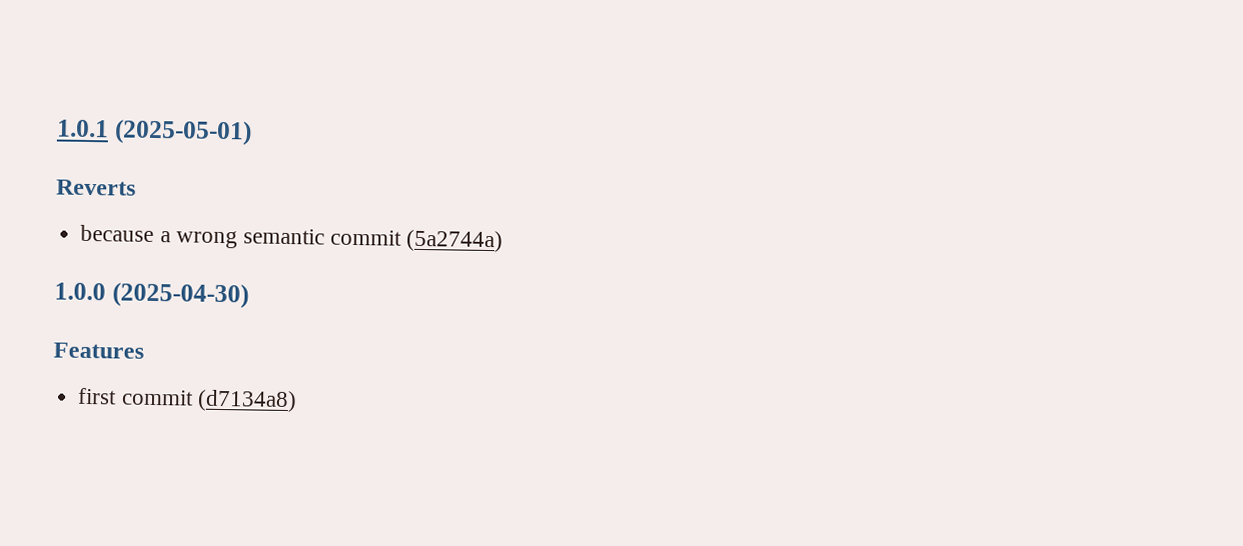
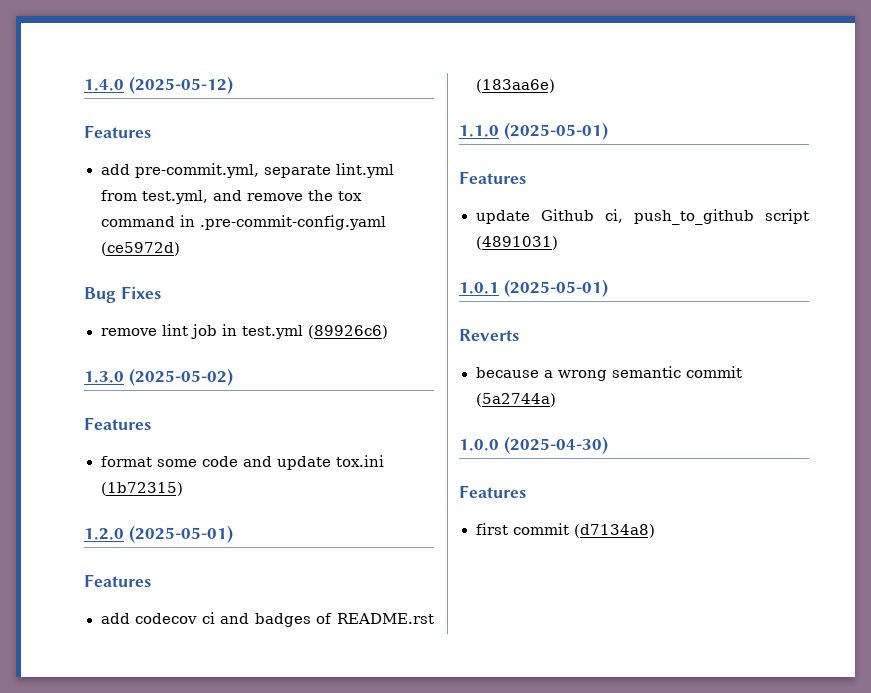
(56, 128) none -> [84,76,233,94] [84,125,151,138] [100,163,394,178] [100,190,362,204] [100,215,386,230] [100,242,180,256] [84,286,161,303] [100,324,388,339] [84,368,233,386] [84,417,151,430] [100,455,384,470] [100,482,183,496] [84,525,233,543] [84,574,151,587] [100,612,435,627] [475,79,555,93] [459,122,608,140] [459,171,526,184] [475,209,809,225] [475,236,558,250] 1.4.0 (2025-05-12) // Features // add pre-commit.yml, separate lint.yml from test.yml, and remove the tox command in .pre-commit-config.yaml (ce5972d) // Bug Fixes // remove lint job in test.yml (89926c6) // 1.3.0 (2025-05-02) // Features // format some code and update tox.ini (1b72315) // 1.2.0 (2025-05-01) // Features // add codecov ci and badges of README.rst (183aa6e) // 1.1.0 (2025-05-01) // Features // update Github ci, push_to_github script (4891031) //

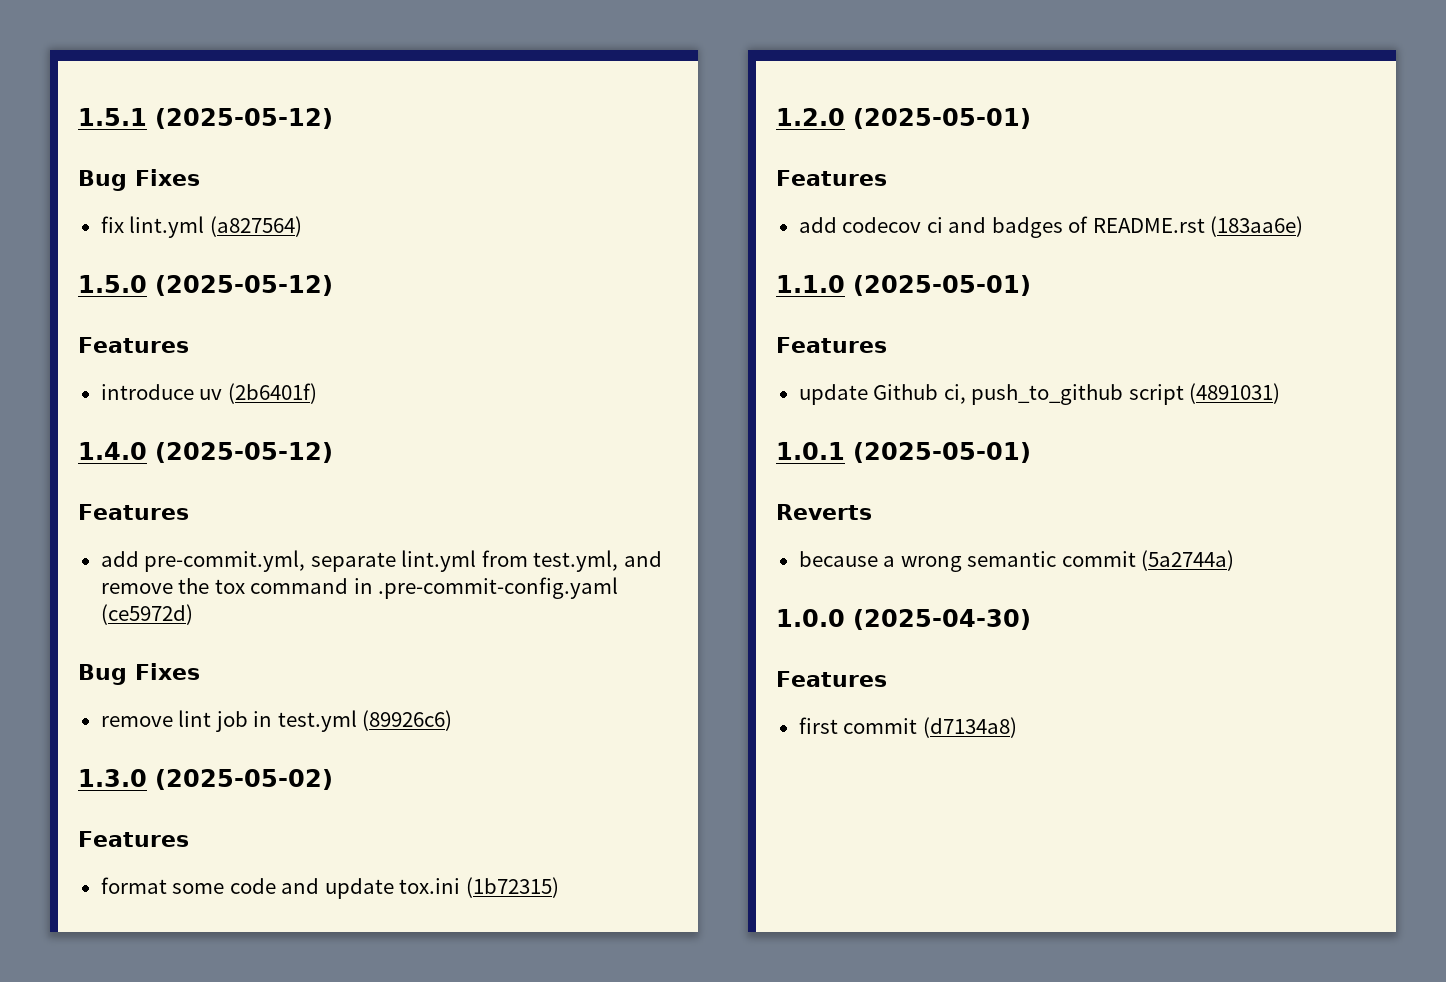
(84, 85) none -> [78,108,333,129] [78,169,200,191] [100,216,302,238] [78,275,333,296] [78,337,189,353] [100,383,317,404] 1.5.1 (2025-05-12) // Bug Fixes // fix lint.yml (a827564) // 1.5.0 (2025-05-12) // Features // introduce uv (2b6401f) //

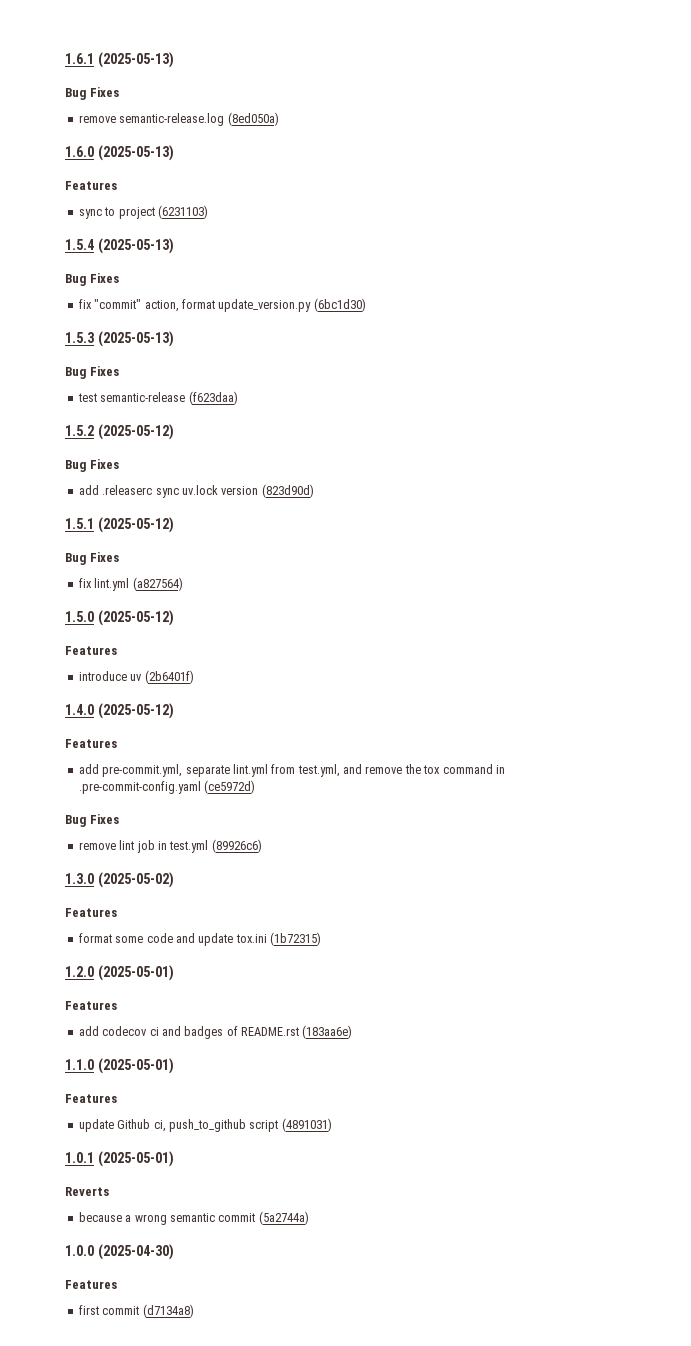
(78, 117) none -> [65,52,174,68] [65,87,119,100] [78,112,279,126] [65,145,174,161] [65,181,117,190] [78,205,208,219] [65,238,174,254] [65,273,119,286] [78,298,366,312] [65,331,174,347] [65,366,119,379] [77,391,238,405] [65,424,174,440] [65,459,119,472] [78,484,314,498] 1.6.1 (2025-05-13) // Bug Fixes // remove semantic-release.log (8ed050a) // 1.6.0 (2025-05-13) // Features // sync to project (6231103) // 1.5.4 (2025-05-13) // Bug Fixes // fix "commit" action, format update_version.py (6bc1d30) // 1.5.3 (2025-05-13) // Bug Fixes // test semantic-release (f623daa) // 1.5.2 (2025-05-12) // Bug Fixes // add .releaserc sync uv.lock version (823d90d) //

